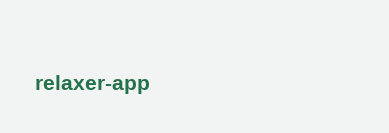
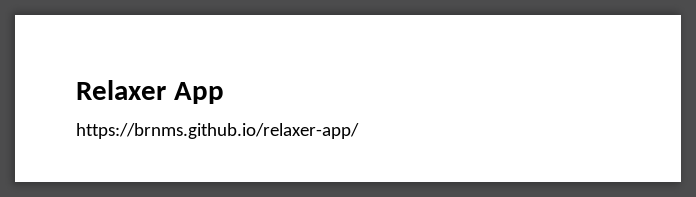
[35,75,150,94] relaxer-app -> [76,80,224,104] [76,123,359,139] Relaxer App // https://brnms.github.io/relaxer-app/

